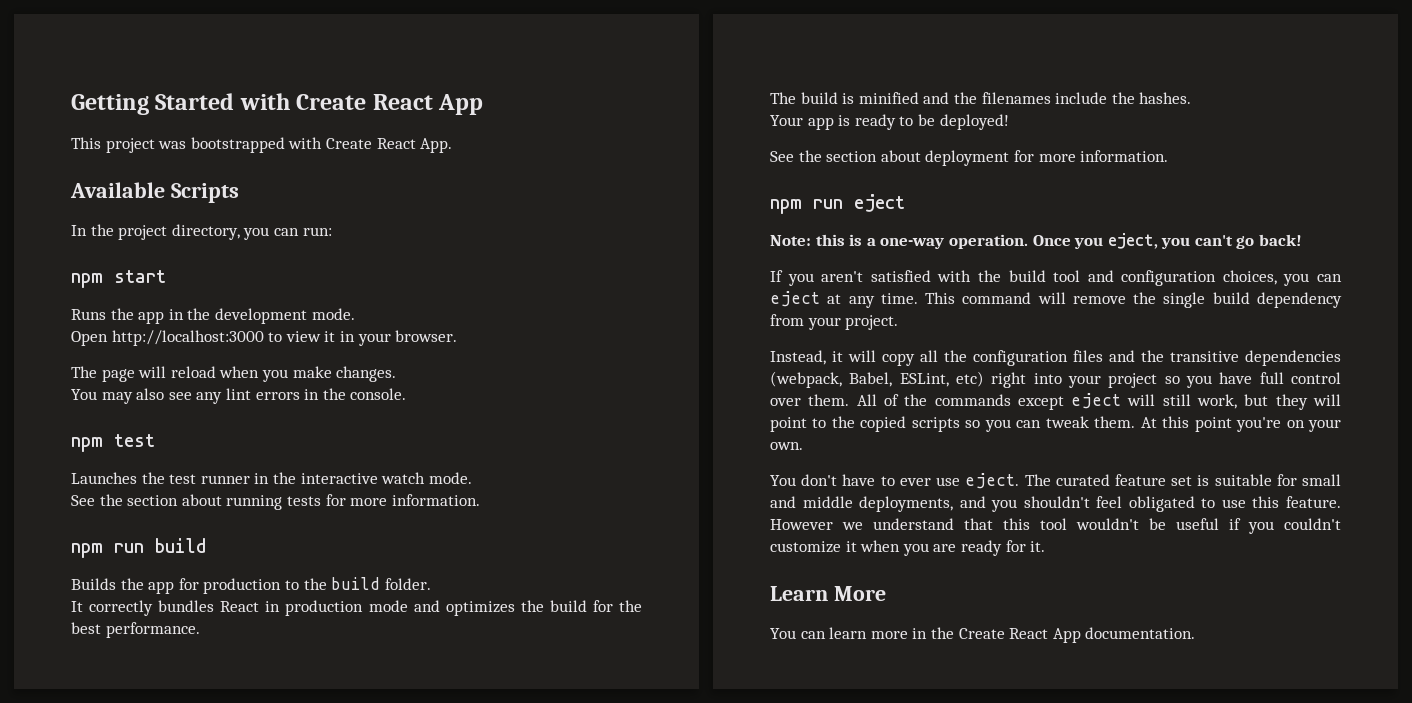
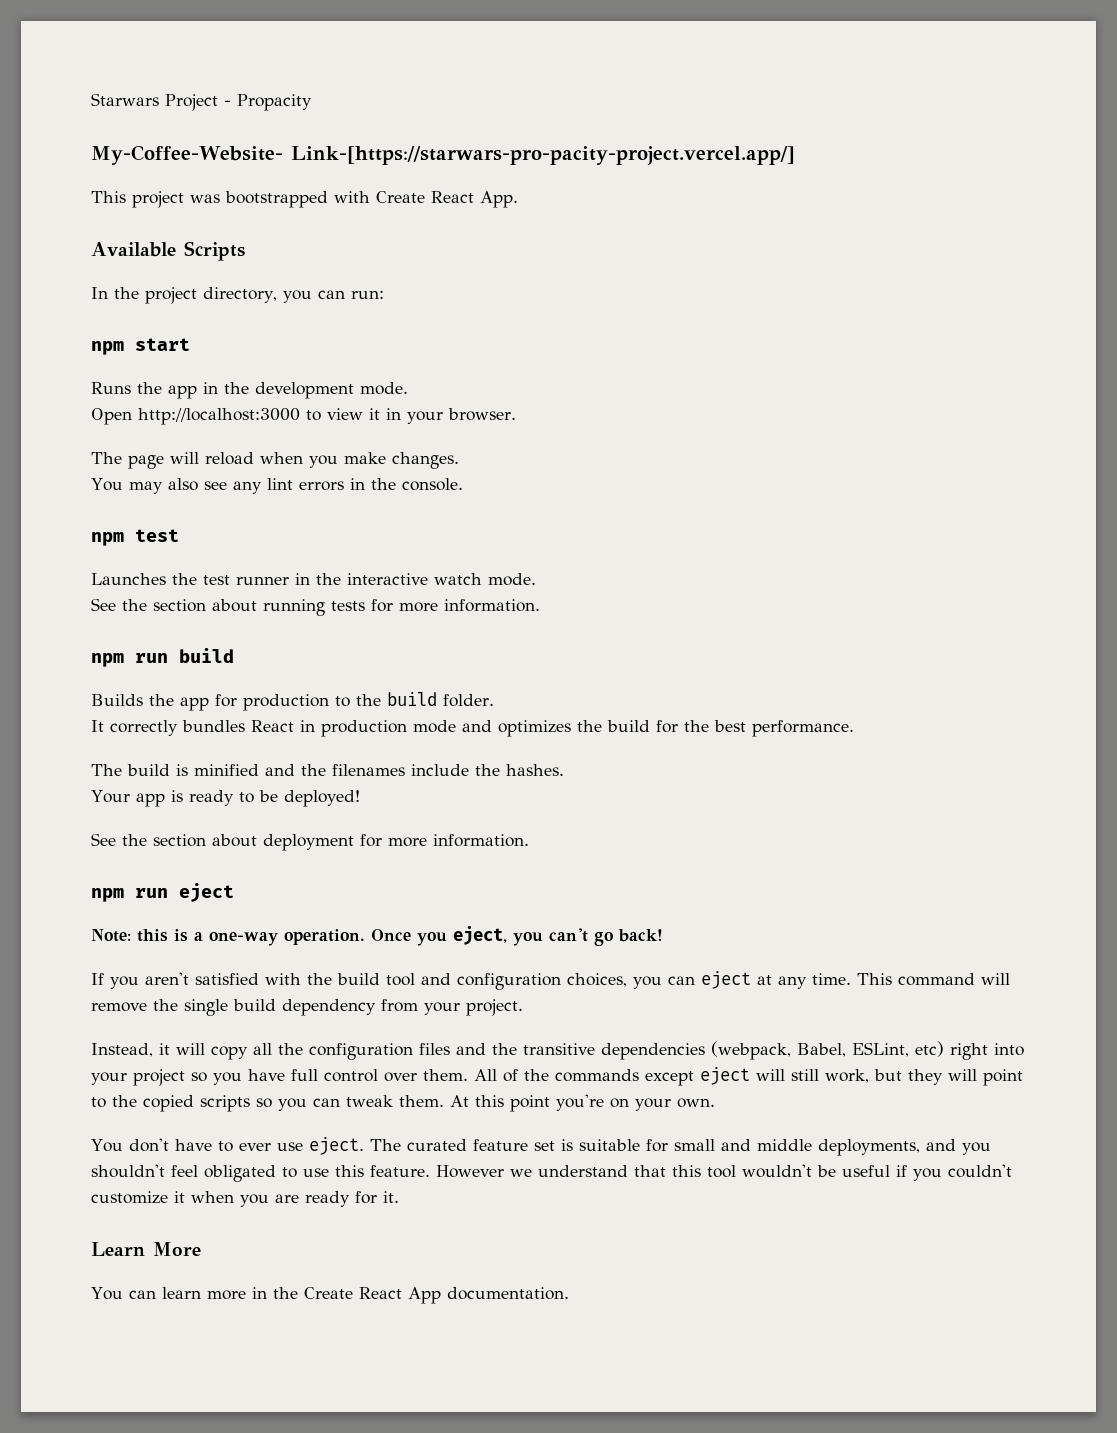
[71,93,484,115] Getting Started with Create React App -> [91,93,312,111] [91,145,795,165] Starwars Project - Propacity // My-Coffee-Website- Link-[https://starwars-pro-pacity-project.vercel.app/]

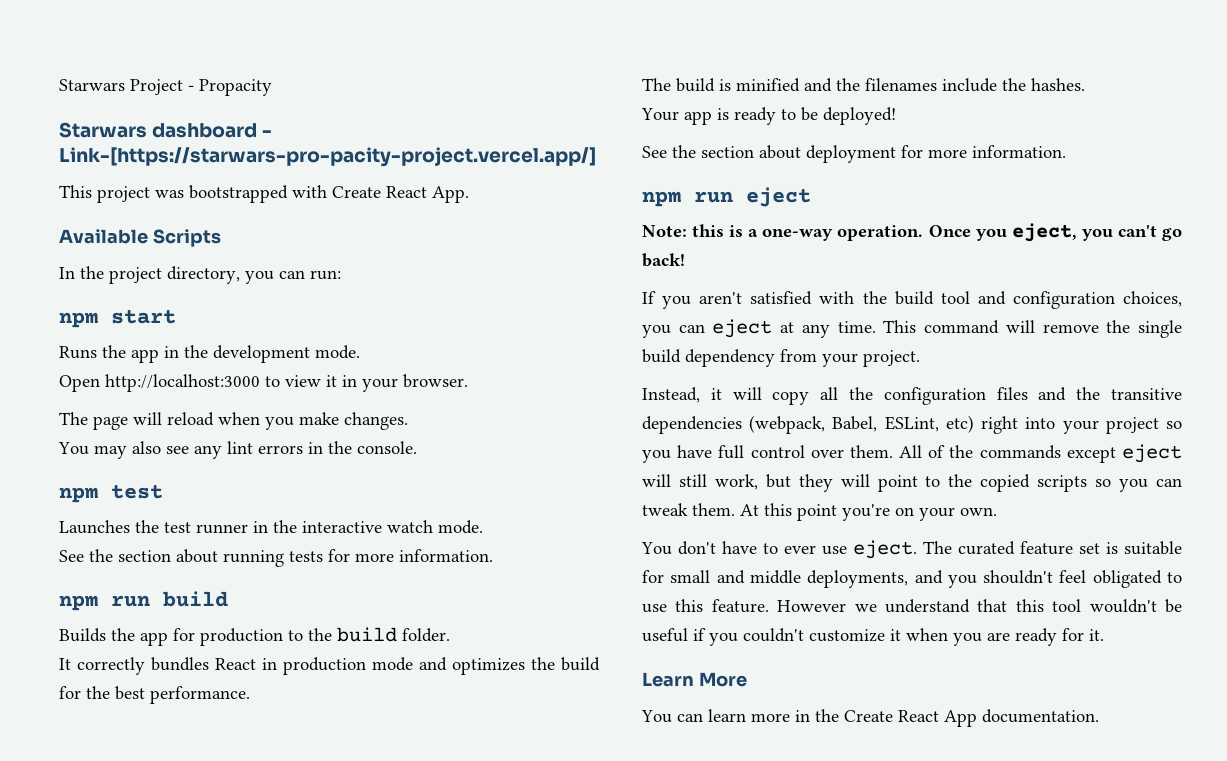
[91,145,283,165] My-Coffee-Website- -> [59,122,273,138] Starwars dashboard -

